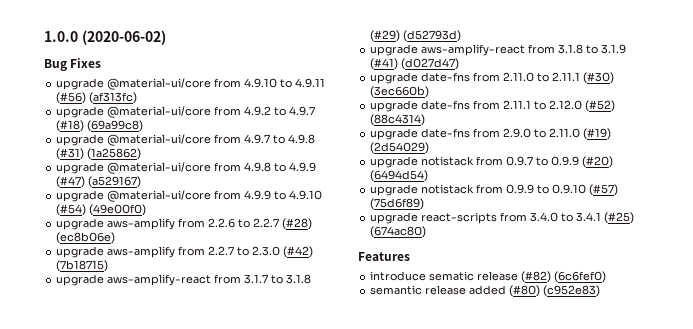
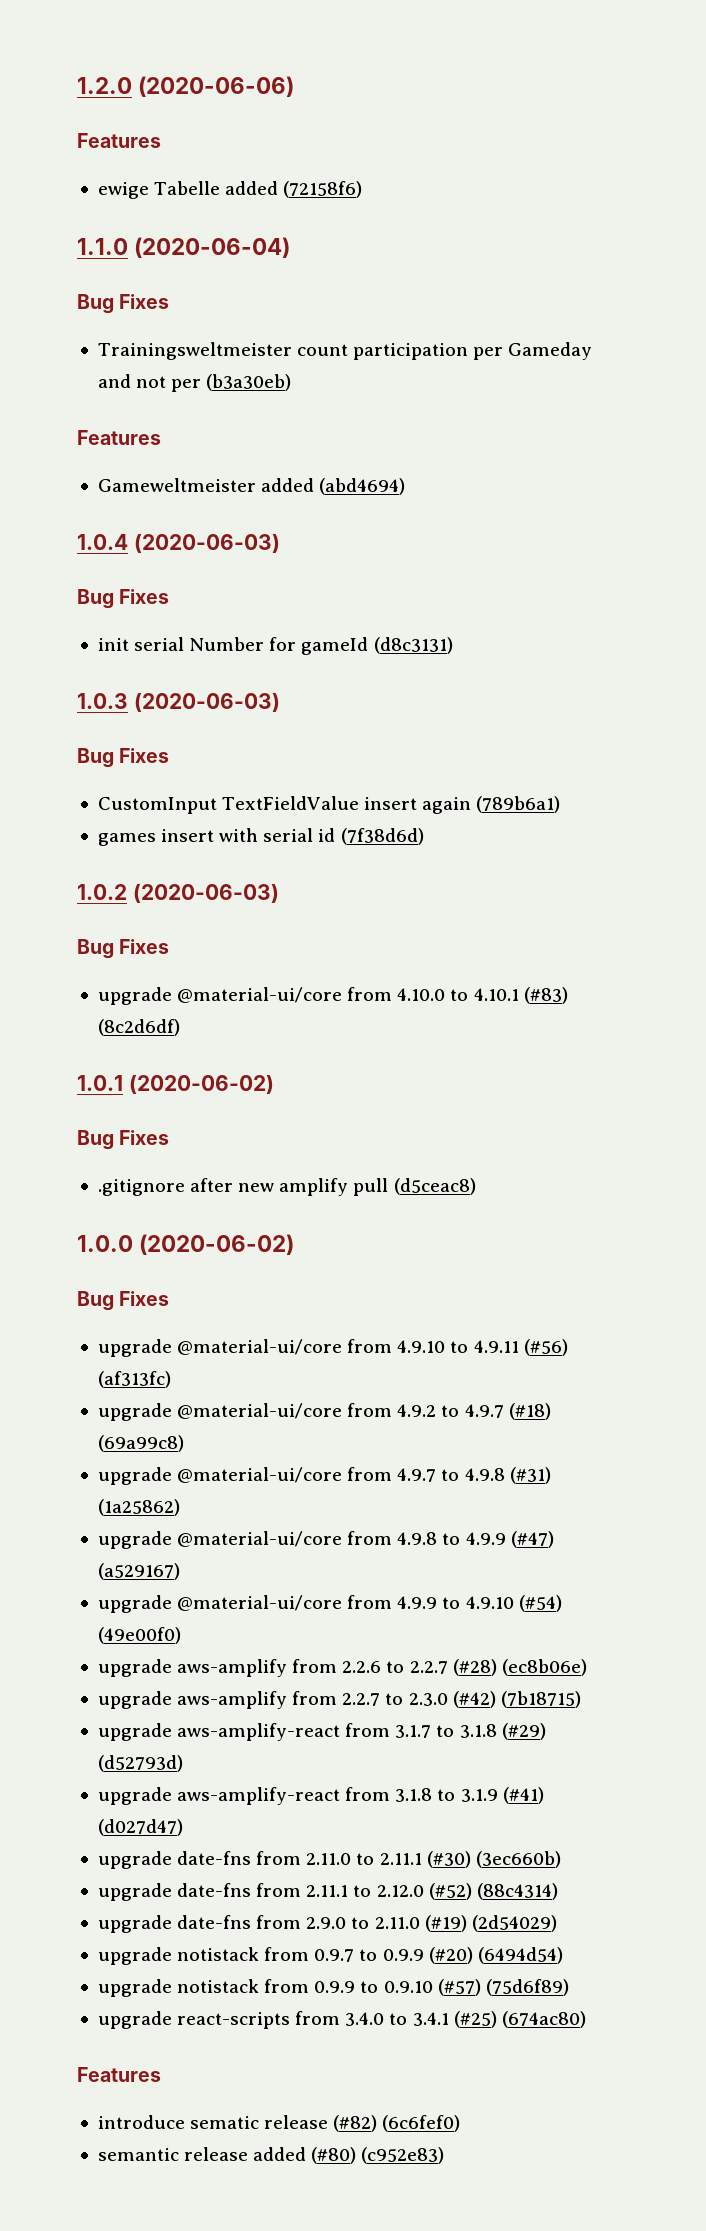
(44, 36) none -> [77,76,295,97] [77,133,161,148] [97,181,363,199] [77,237,291,258] [77,294,170,314] [97,342,593,360] [97,374,292,392] [77,430,161,445] [97,478,406,495] [77,533,280,553] [77,589,170,609] [97,637,453,655] [77,692,280,712] [77,748,170,768] [97,796,561,814] [97,828,424,846] [77,883,279,903] [77,939,170,959] [97,987,568,1005] [97,1019,180,1036] [77,1074,274,1094] [77,1130,170,1150] [97,1178,476,1196] 1.2.0 (2020-06-06) // Features // ewige Tabelle added (72158f6) // 1.1.0 (2020-06-04) // Bug Fixes // Trainingsweltmeister count participation per Gameday and not per (b3a30eb) // Features // Gameweltmeister added (abd4694) // 1.0.4 (2020-06-03) // Bug Fixes // init serial Number for gameId (d8c3131) // 1.0.3 (2020-06-03) // Bug Fixes // CustomInput TextFieldValue insert again (789b6a1) // games insert with serial id (7f38d6d) // 1.0.2 (2020-06-03) // Bug Fixes // upgrade @material-ui/core from 4.10.0 to 4.10.1 (#83) (8c2d6df) // 1.0.1 (2020-06-02) // Bug Fixes // .gitignore after new amplify pull (d5ceac8) //

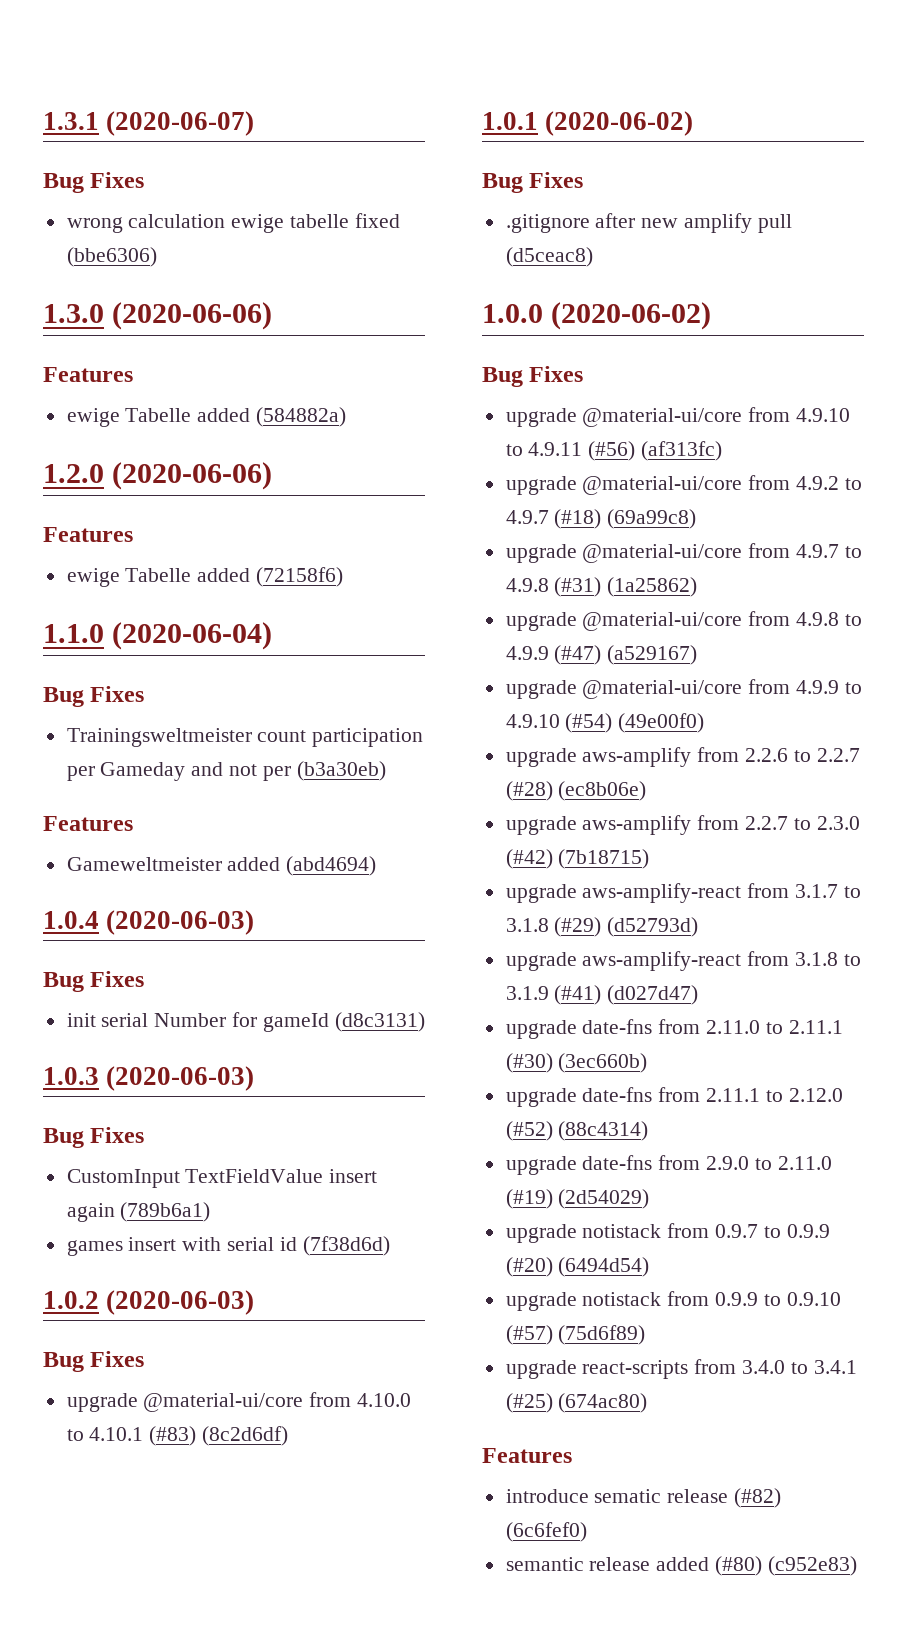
(77, 85) none -> [43,111,255,136] [43,172,145,193] [66,213,400,233] [66,247,157,267] [43,302,273,330] [43,367,133,382] [66,407,347,427] 1.3.1 (2020-06-07) // Bug Fixes // wrong calculation ewige tabelle fixed (bbe6306) // 1.3.0 (2020-06-06) // Features // ewige Tabelle added (584882a) //

